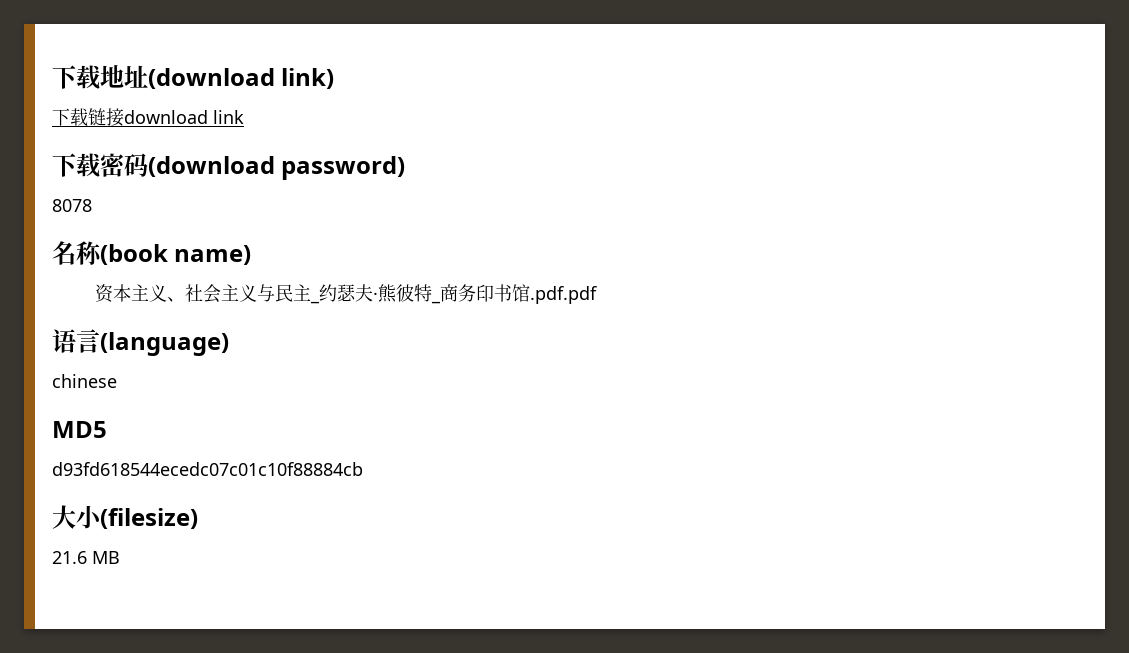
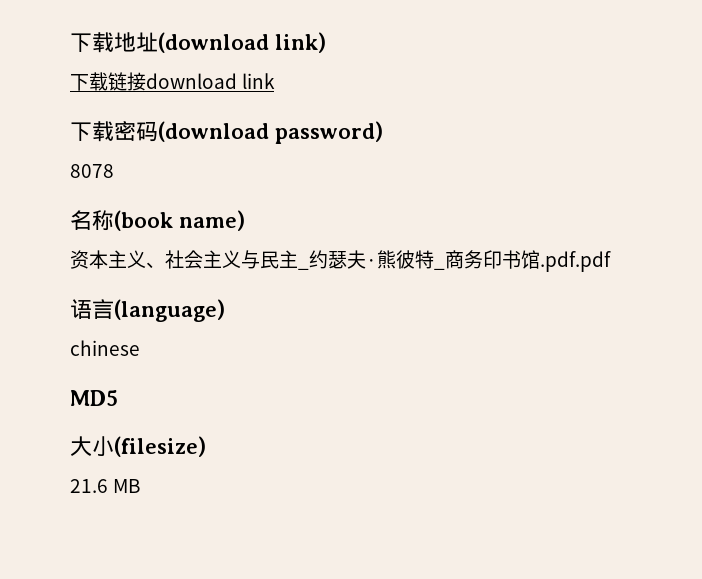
[52,462,363,476] // d93fd618544ecedc07c01c10f88884cb -> (118, 398) none

